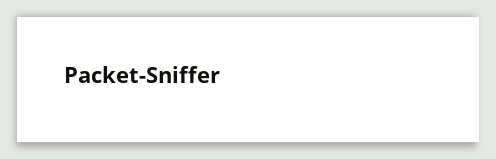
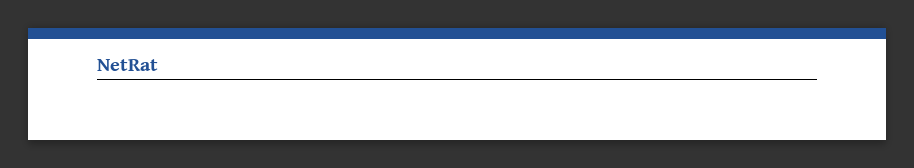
[64,66,220,83] Packet-Sniffer -> [97,59,158,71] NetRat

